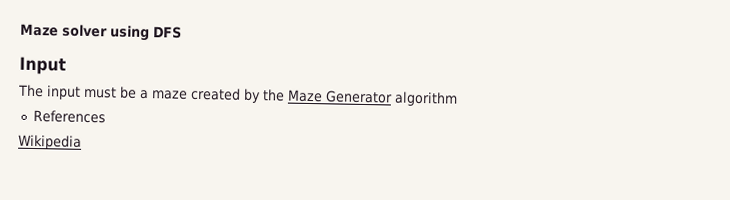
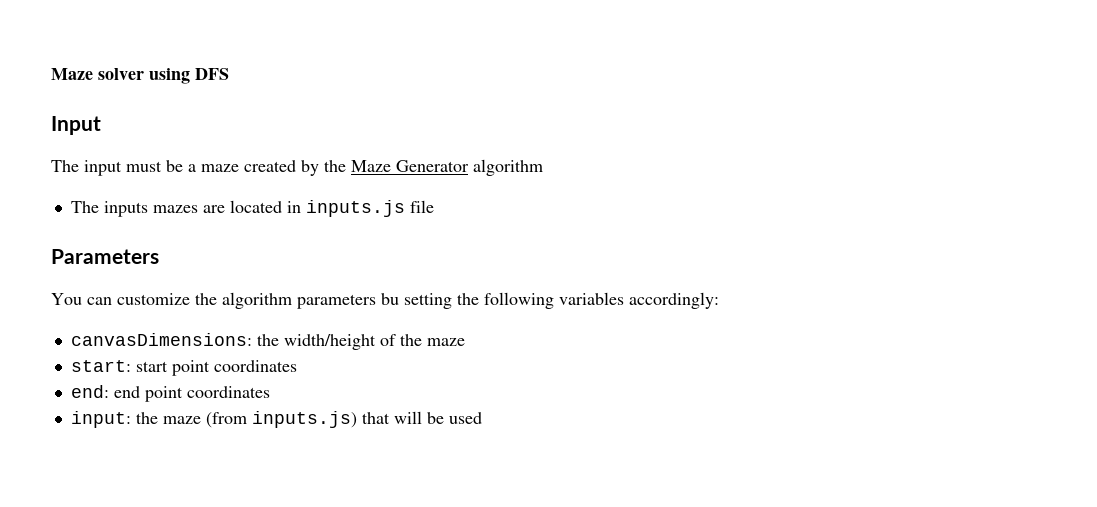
[32,109,106,124] [18,134,82,150] References // Wikipedia -> [70,200,434,217] [51,249,159,264] [51,292,719,309] [70,333,465,350] [70,360,297,376] [70,385,270,402] [70,411,482,428] The inputs mazes are located in inputs.js file // Parameters // You can customize the algorithm parameters bu setting the following variables accordingly: // canvasDimensions: the width/height of the maze // start: start point coordinates // end: end point coordinates // input: the maze (from inputs.js) that will be used

